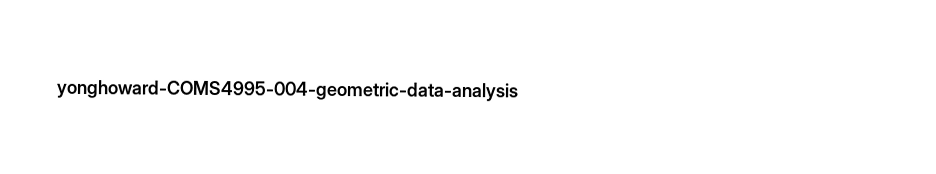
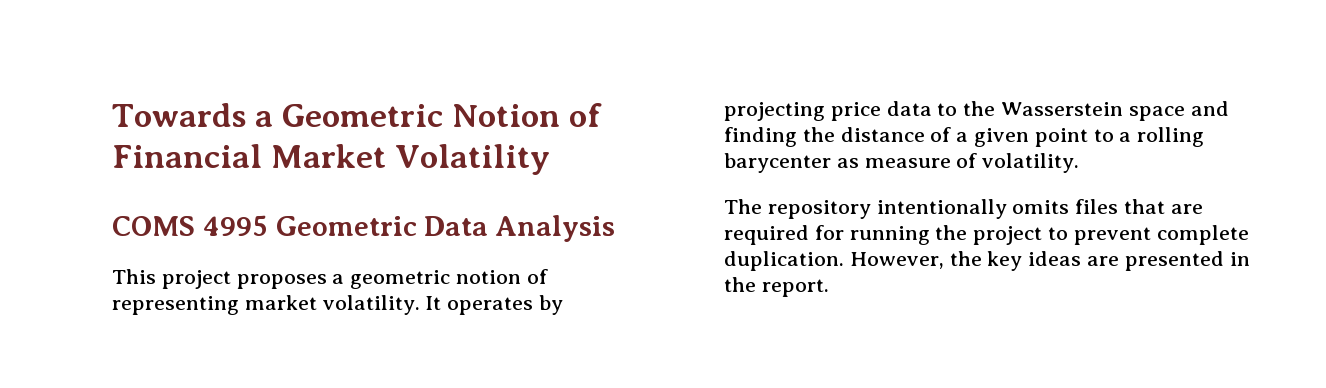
[56,79,519,102] yonghoward-COMS4995-004-geometric-data-analysis -> [112,103,603,127] [112,144,551,175] [112,215,616,242] [112,269,548,289] [112,295,564,315] [724,101,1229,121] [724,127,1205,147] [724,153,1080,173] [724,199,1203,219] [724,225,1249,245] [724,251,1250,271] [724,277,829,297] Towards a Geometric Notion of Financial Market Volatility // COMS 4995 Geometric Data Analysis // This project proposes a geometric notion of representing market volatility. It operates by projecting price data to the Wasserstein space and finding the distance of a given point to a rolling barycenter as measure of volatility. // The repository intentionally omits files that are required for running the project to prevent complete duplication. However, the key ideas are presented in the report.

